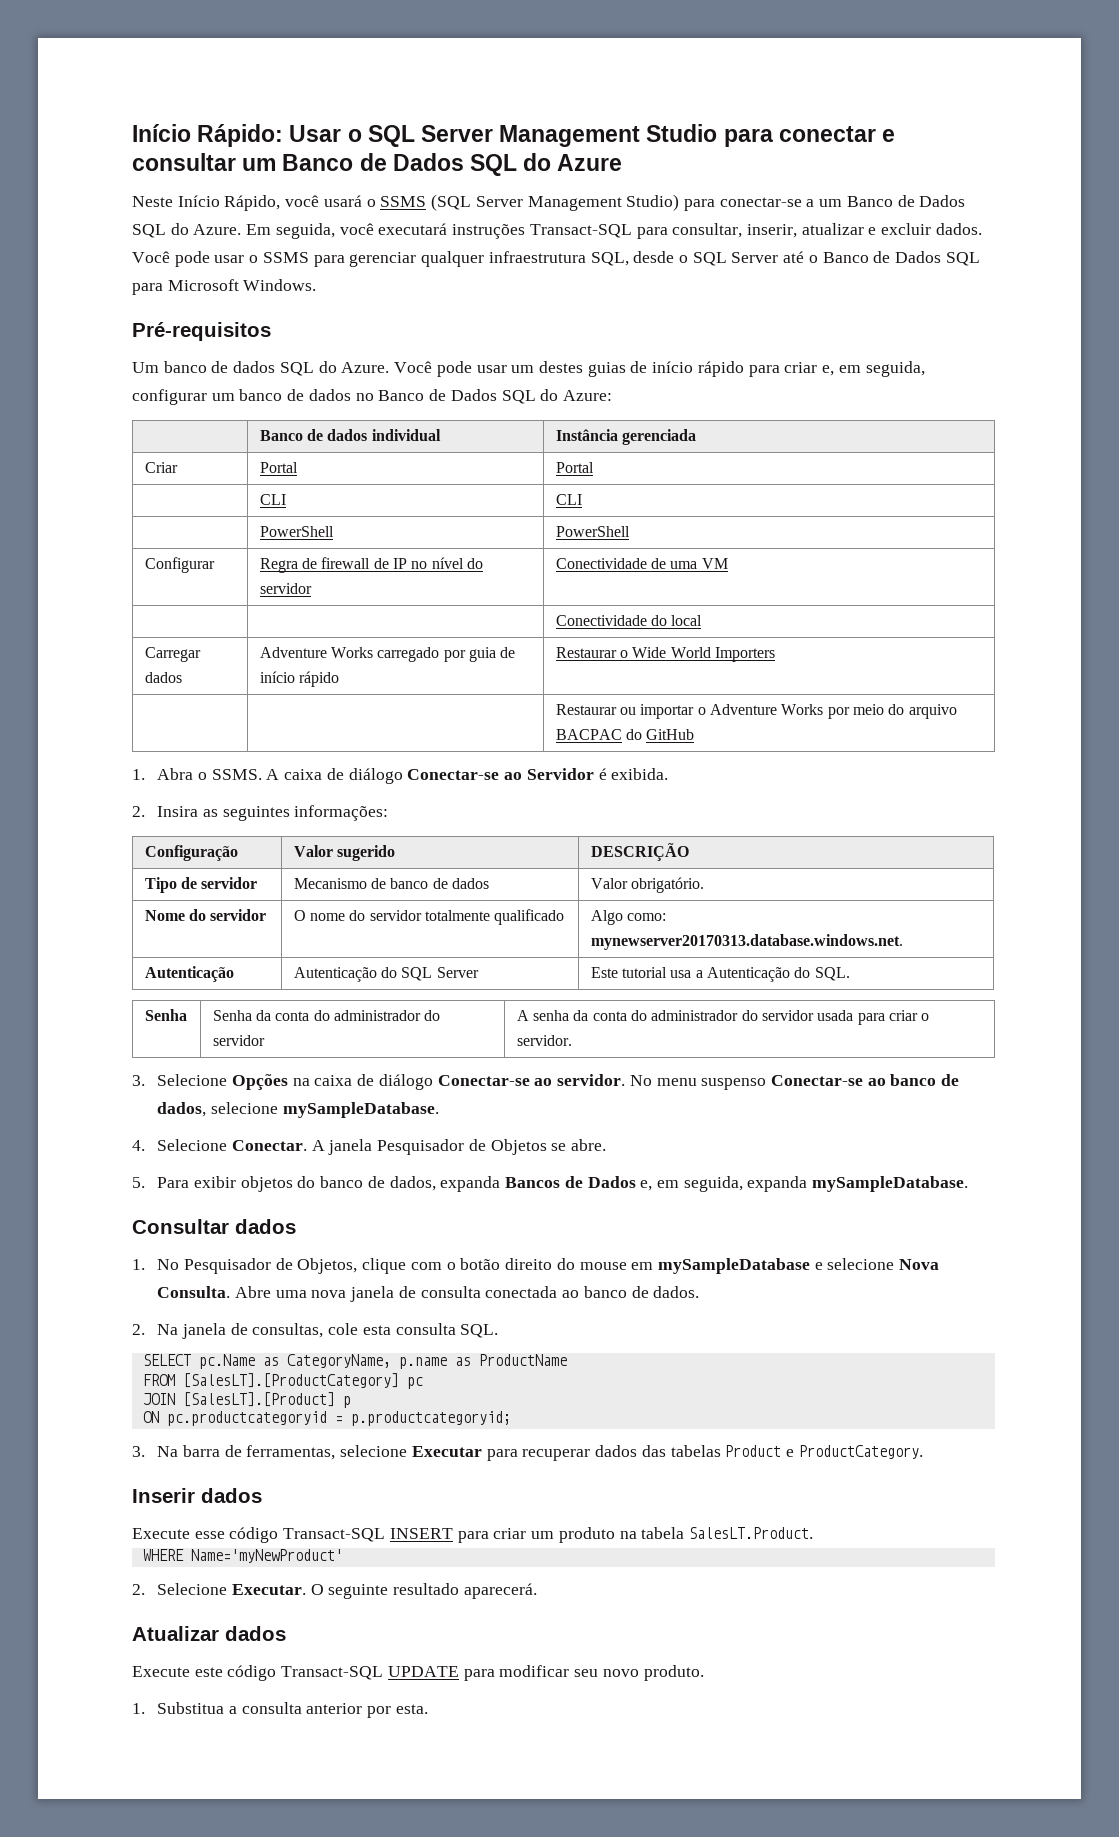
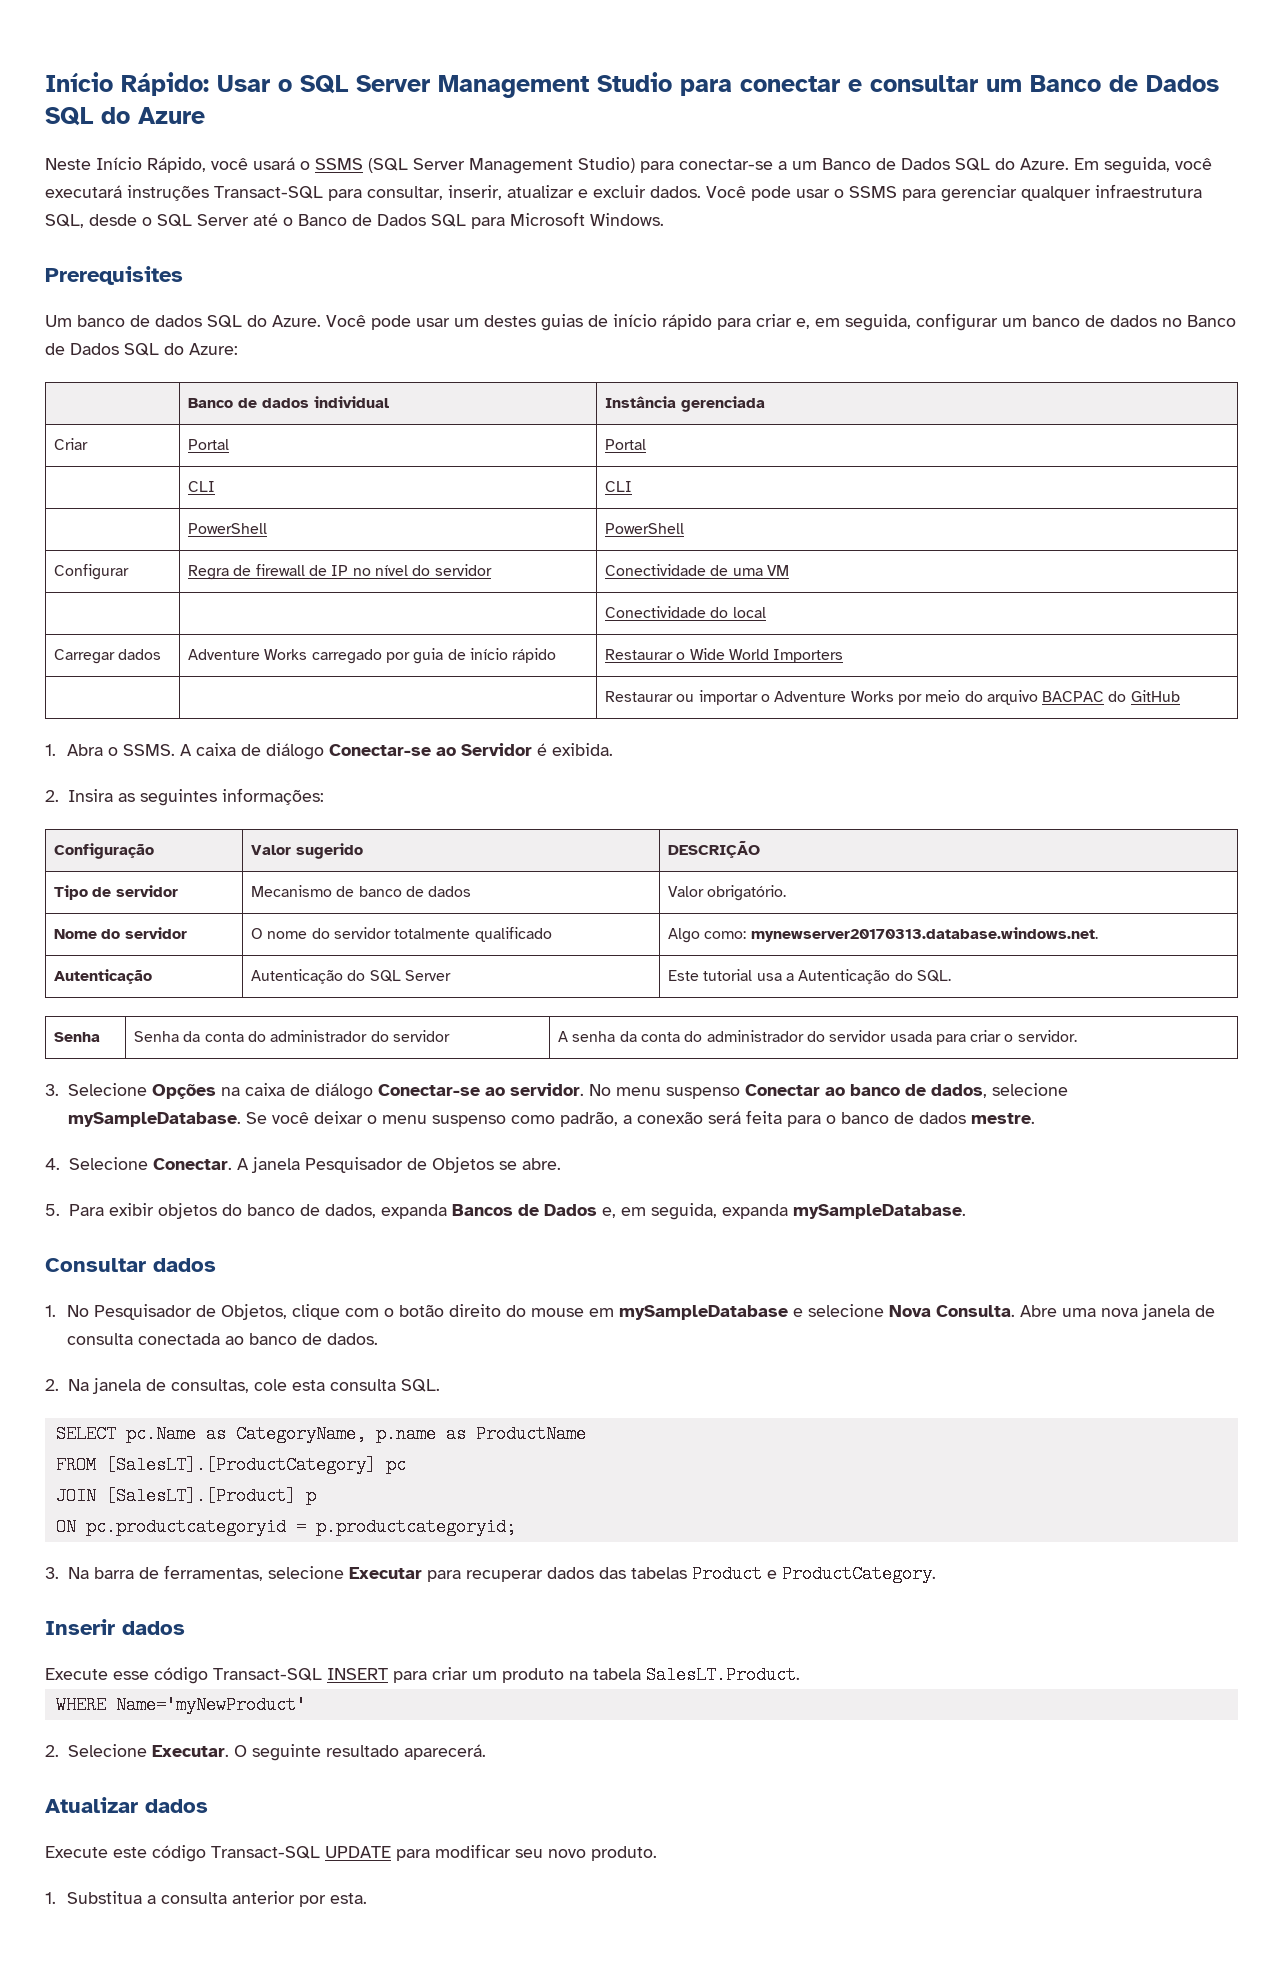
[132,322,271,341] Pré-requisitos -> [45,266,183,285] Prerequisites
[770,1075,863,1086] Conectar-se -> [744,1084,820,1096] Conectar
(439, 1110) none -> [245,1110,1035,1127] Se você deixar o menu suspenso como padrão, a conexão será feita para o banco de dados mestre.

